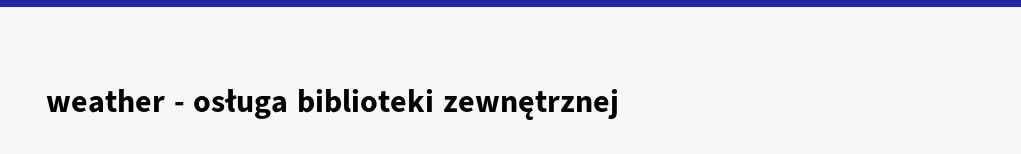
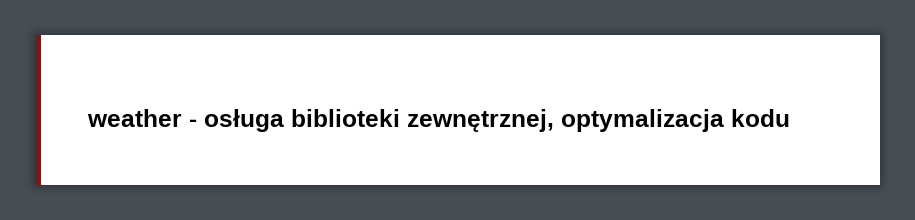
[442,89,619,121] zewnętrznej -> [407,109,790,132] zewnętrznej, optymalizacja kodu

